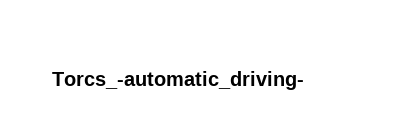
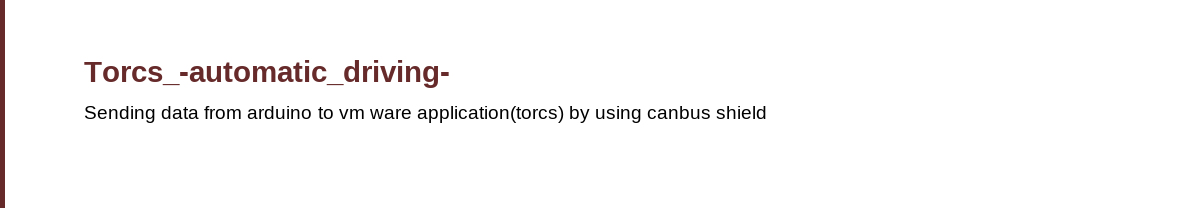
(304, 80) none -> [84,106,768,123] // Sending data from arduino to vm ware application(torcs) by using canbus shield

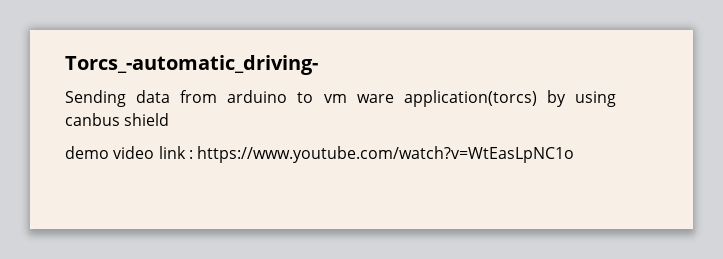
(768, 112) none -> [65,146,575,163] // demo video link : https://www.youtube.com/watch?v=WtEasLpNC1o

